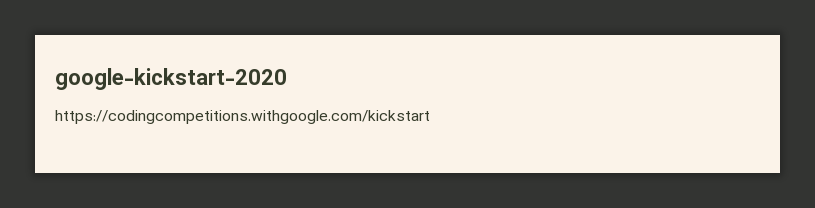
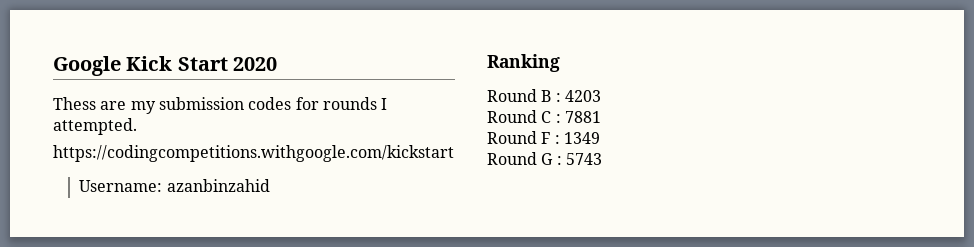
[55,68,287,90] [55,110,430,124] google-kickstart-2020 // https://codingcompetitions.withgoogle.com/kickstart -> [53,56,278,76] [53,97,388,114] [53,118,137,135] [53,145,454,162] [79,179,270,192] [487,54,560,72] [487,89,601,102] [487,110,601,123] [487,131,600,144] [487,152,602,165] Google Kick Start 2020 // Thess are my submission codes for rounds I attempted. // https://codingcompetitions.withgoogle.com/kickstart // Username: azanbinzahid // Ranking // Round B : 4203 // Round C : 7881 // Round F : 1349 // Round G : 5743

